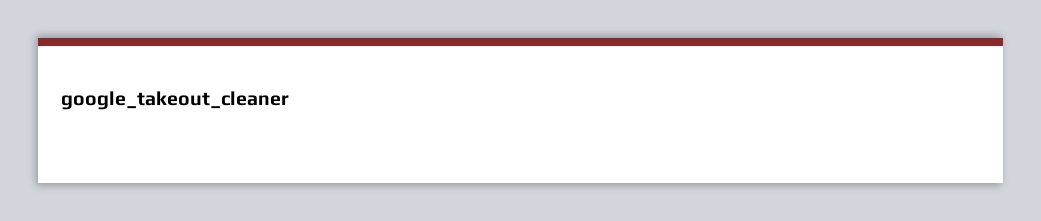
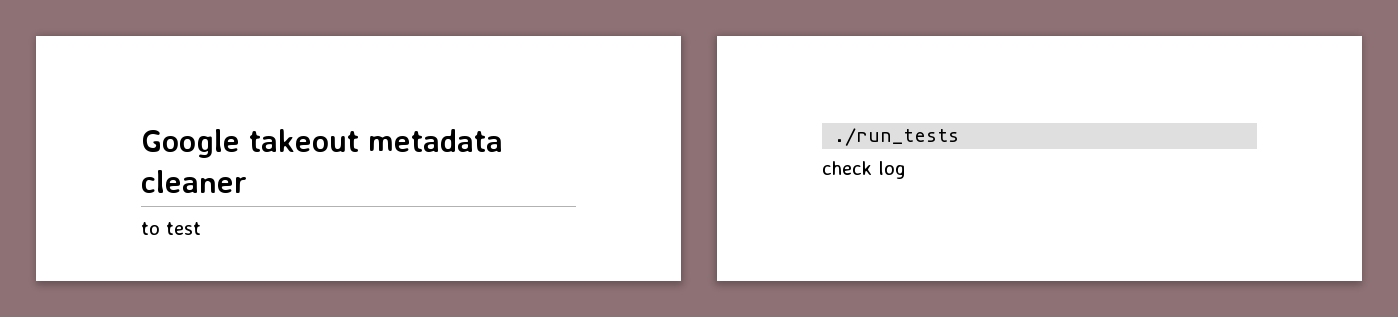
[61,91,289,110] google_takeout_cleaner -> [141,129,503,158] [141,170,247,193] [141,222,201,235] [834,128,960,146] [822,161,906,179] Google takeout metadata cleaner // to test // ./run_tests // check log

